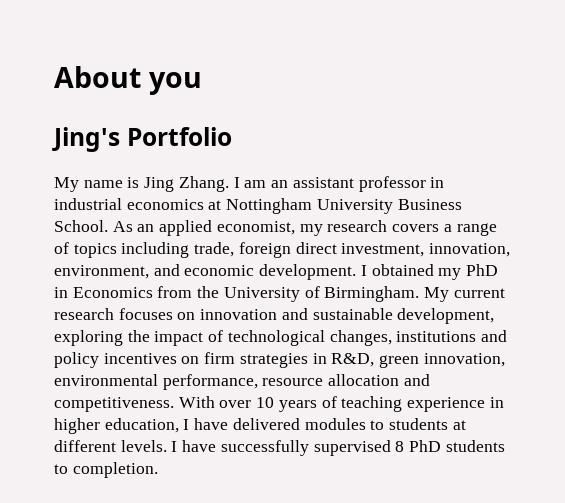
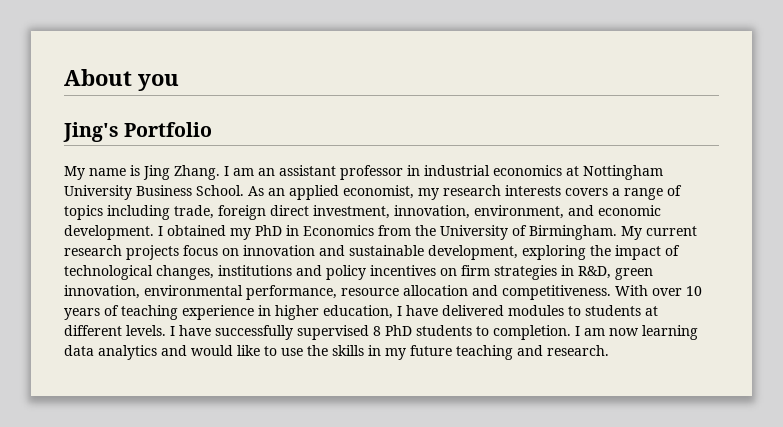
(388, 226) none -> [505,185,561,196] interests
[118,308,173,320] focuses -> [126,245,218,260] projects focus
(158, 470) none -> [575,325,698,340] [64,345,609,360] I am now learning data analytics and would like to use the skills in my future teaching and research.

